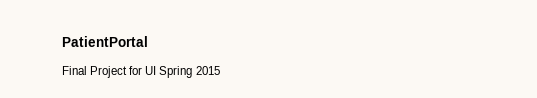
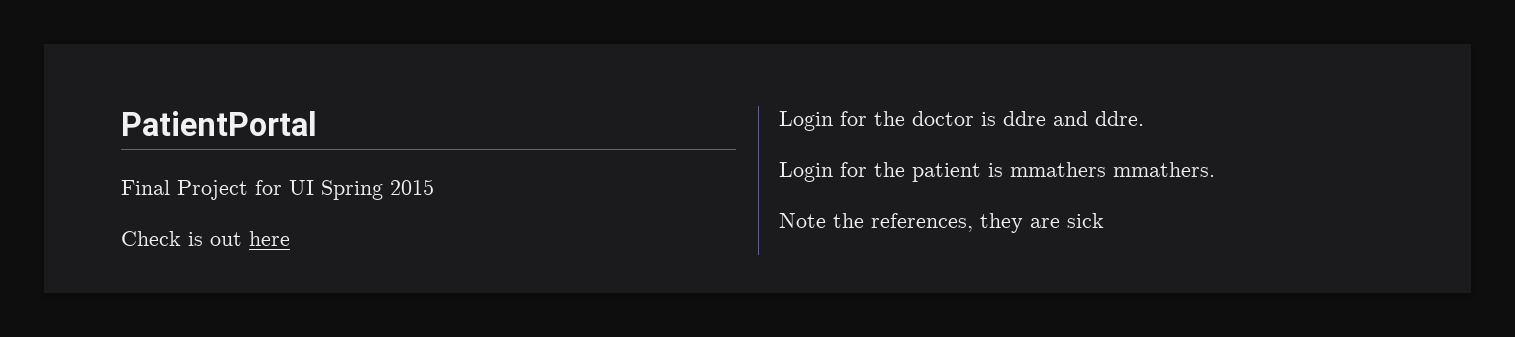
(220, 70) none -> [121,231,290,246] [779,111,1144,131] [779,162,1215,182] [779,213,1104,233] // Check is out here // Login for the doctor is ddre and ddre. // Login for the patient is mmathers mmathers. // Note the references, they are sick

